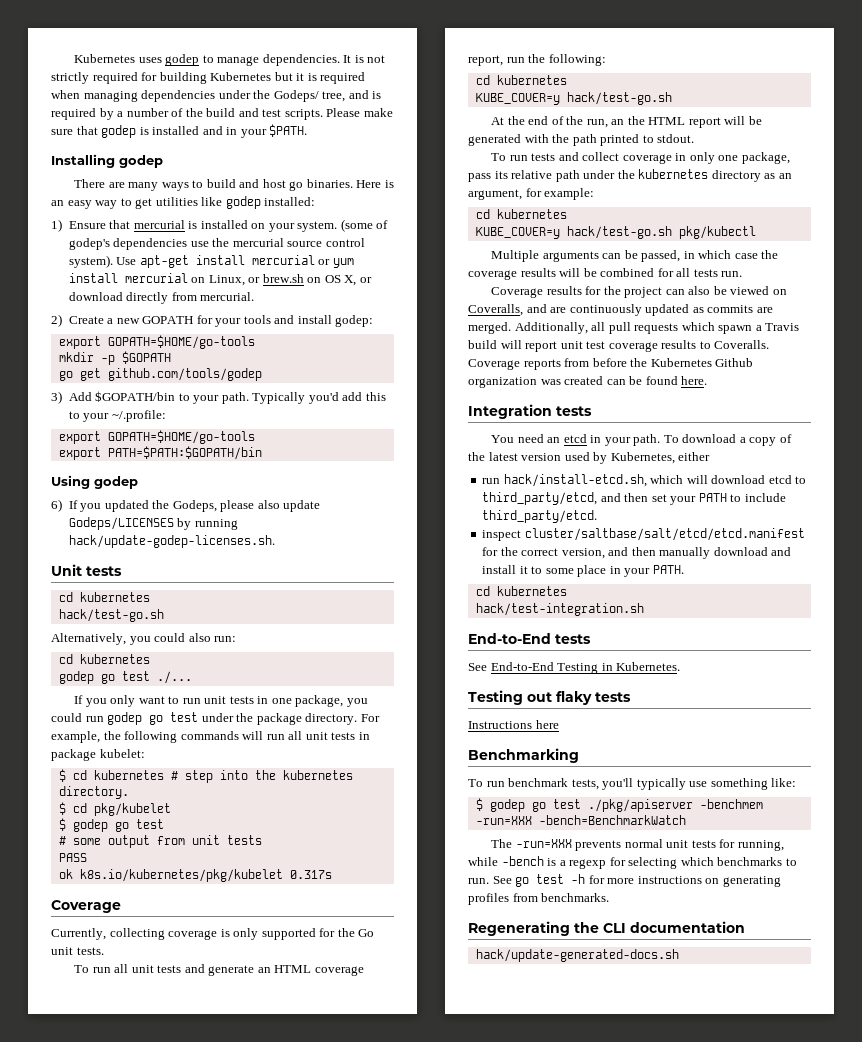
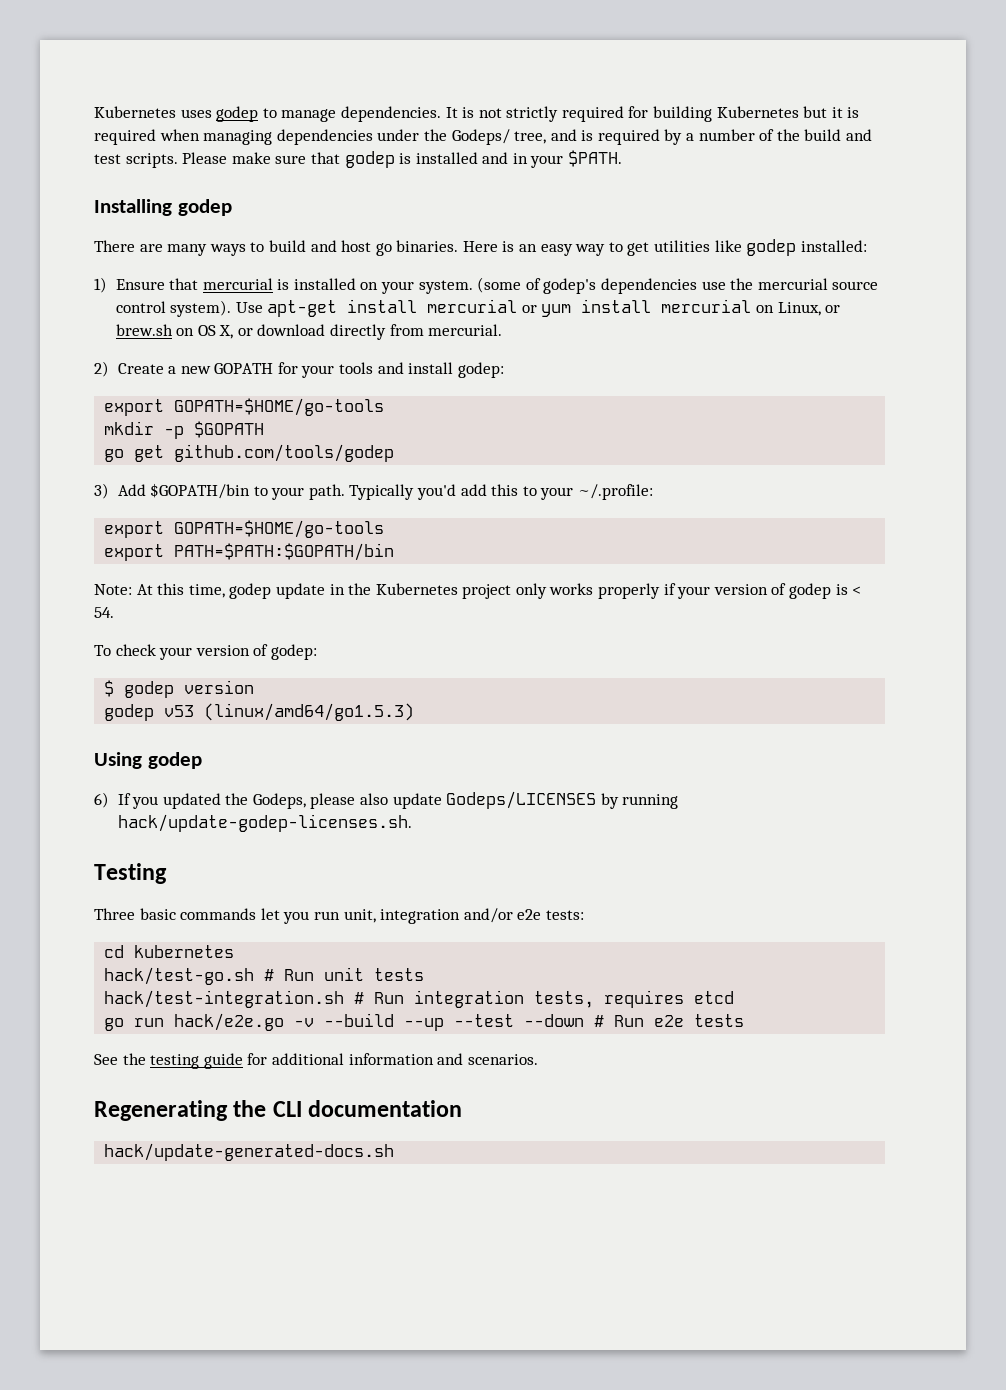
(262, 453) none -> [94,583,862,599] [94,607,114,618] [94,644,317,660] [104,680,255,698] [104,703,415,721] // Note: At this time, godep update in the Kubernetes project only works properly if your version of godep is < 54. // To check your version of godep: // $ godep version // godep v53 (linux/amd64/go1.5.3)
[51,564,122,576] [58,592,150,602] [58,609,164,622] [51,633,237,645] [58,654,150,664] [58,671,192,684] [74,695,368,707] [51,712,380,725] [51,731,370,743] [51,749,145,761] [58,769,353,783] [58,786,129,799] [58,802,171,816] [58,818,164,832] [58,835,262,848] [58,853,87,862] [58,869,332,882] [51,900,121,913] [51,928,375,940] [51,947,104,955] [74,964,364,976] [468,54,606,66] [475,75,567,85] [475,92,672,105] [491,116,762,128] [468,134,695,146] [491,152,790,164] [468,169,792,182] [468,188,595,200] [475,209,567,219] [475,226,756,239] [491,250,779,262] [468,268,743,280] [491,286,787,298] [468,304,773,316] [468,322,800,334] [468,340,770,352] [468,358,754,370] [468,376,708,388] [468,404,592,419] [491,434,792,446] [468,452,711,464] [482,474,807,487] [482,492,786,505] [482,510,598,523] [482,528,805,541] [482,547,792,559] [482,565,684,577] [475,586,567,596] [475,603,644,616] [468,633,591,644] [468,662,681,674] [468,690,631,705] [468,720,559,729] [468,748,579,763] [468,778,797,790] [475,798,763,812] [475,815,686,825] [491,839,784,851] [468,856,797,869] [468,874,781,887] [468,893,610,905] Unit tests // cd kubernetes // hack/test-go.sh // Alternatively, you could also run: // cd kubernetes // godep go test ./... // If you only want to run unit tests in one package, you could run godep go test under the package directory. For example, the following commands will run all unit tests in package kubelet: // $ cd kubernetes # step into the kubernetes directory. // $ cd pkg/kubelet // $ godep go test // # some output from unit tests // PASS // ok k8s.io/kubernetes/pkg/kubelet 0.317s // Coverage // Currently, collecting coverage is only supported for the Go unit tests. // To run all unit tests and generate an HTML coverage report, run the following: // cd kubernetes // KUBE_COVER=y hack/test-go.sh // At the end of the run, an the HTML report will be generated with the path printed to stdout. // To run tests and collect coverage in only one package, pass its relative path under the kubernetes directory as an argument, for example: // cd kubernetes // KUBE_COVER=y hack/test-go.sh pkg/kubectl // Multiple arguments can be passed, in which case the coverage results will be combined for all tests run. // Coverage results for the project can also be viewed on Coveralls, and are continuously updated as commits are merged. Additionally, all pull requests which spawn a Travis build will report unit test coverage results to Coveralls. Coverage reports from before the Kubernetes Github organization was created can be found here. // Integration tests // You need an etcd in your path. To download a copy of the latest version used by Kubernetes, either // run hack/install-etcd.sh, which will download etcd to third_party/etcd, and then set your PATH to include third_party/etcd. // inspect cluster/saltbase/salt/etcd/etcd.manifest for the correct version, and then manually download and install it to some place in your PATH. // cd kubernetes // hack/test-integration.sh // End-to-End tests // See End-to-End Testing in Kubernetes. // Testing out flaky tests // Instructions here // Benchmarking // To run benchmark tests, you'll typically use something like: // $ godep go test ./pkg/apiserver -benchmem -run=XXX -bench=BenchmarkWatch // The -run=XXX prevents normal unit tests for running, while -bench is a regexp for selecting which benchmarks to run. See go test -h for more instructions on generating profiles from benchmarks. -> [94,863,167,884] [94,908,584,924] [104,945,235,958] [104,967,425,985] [104,990,735,1008] [104,1013,745,1031] [94,1053,538,1069] Testing // Three basic commands let you run unit, integration and/or e2e tests: // cd kubernetes // hack/test-go.sh # Run unit tests // hack/test-integration.sh # Run integration tests, requires etcd // go run hack/e2e.go -v --build --up --test --down # Run e2e tests // See the testing guide for additional information and scenarios.

